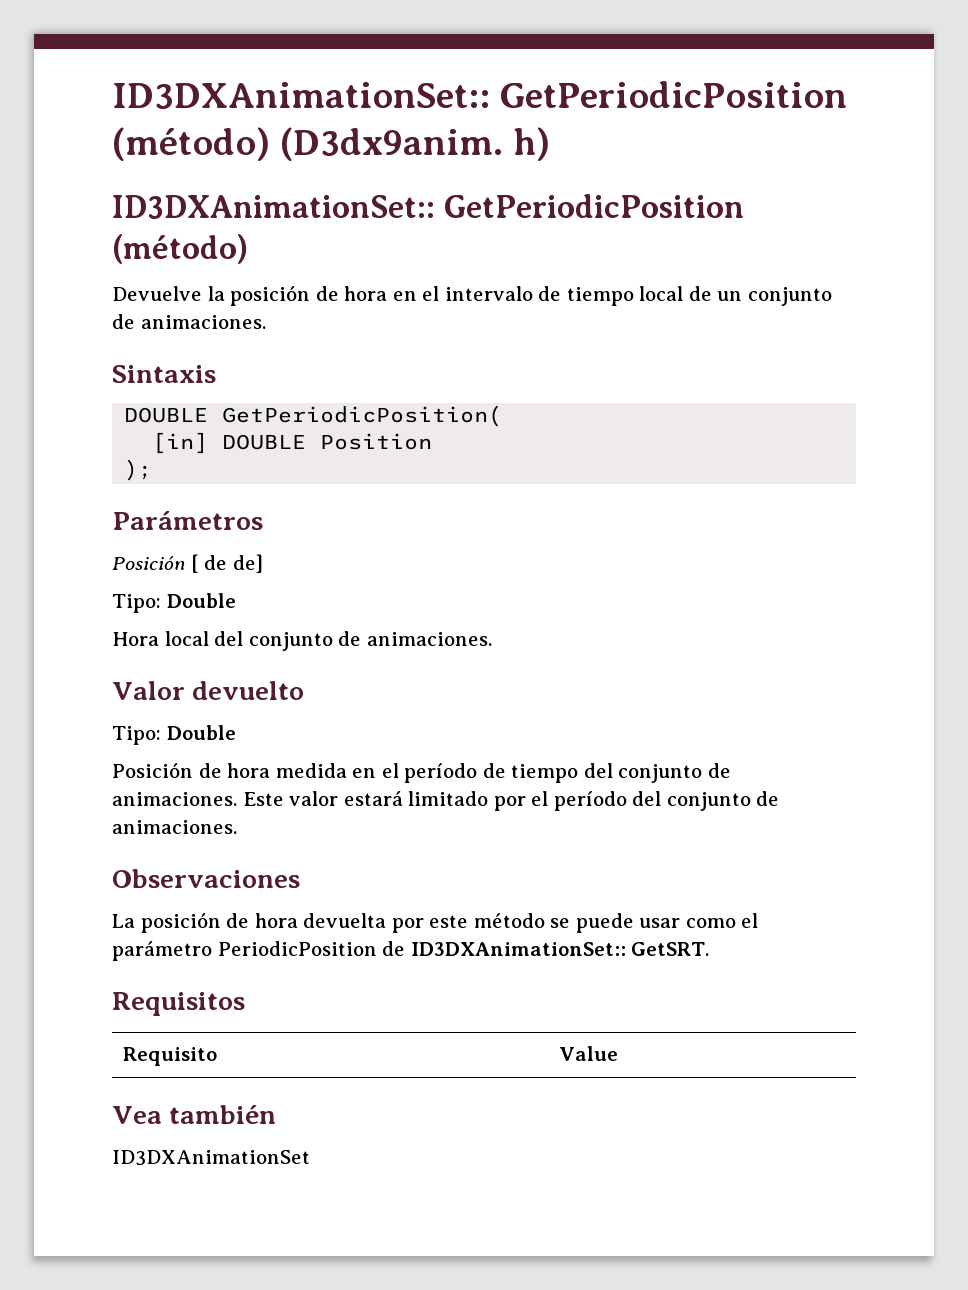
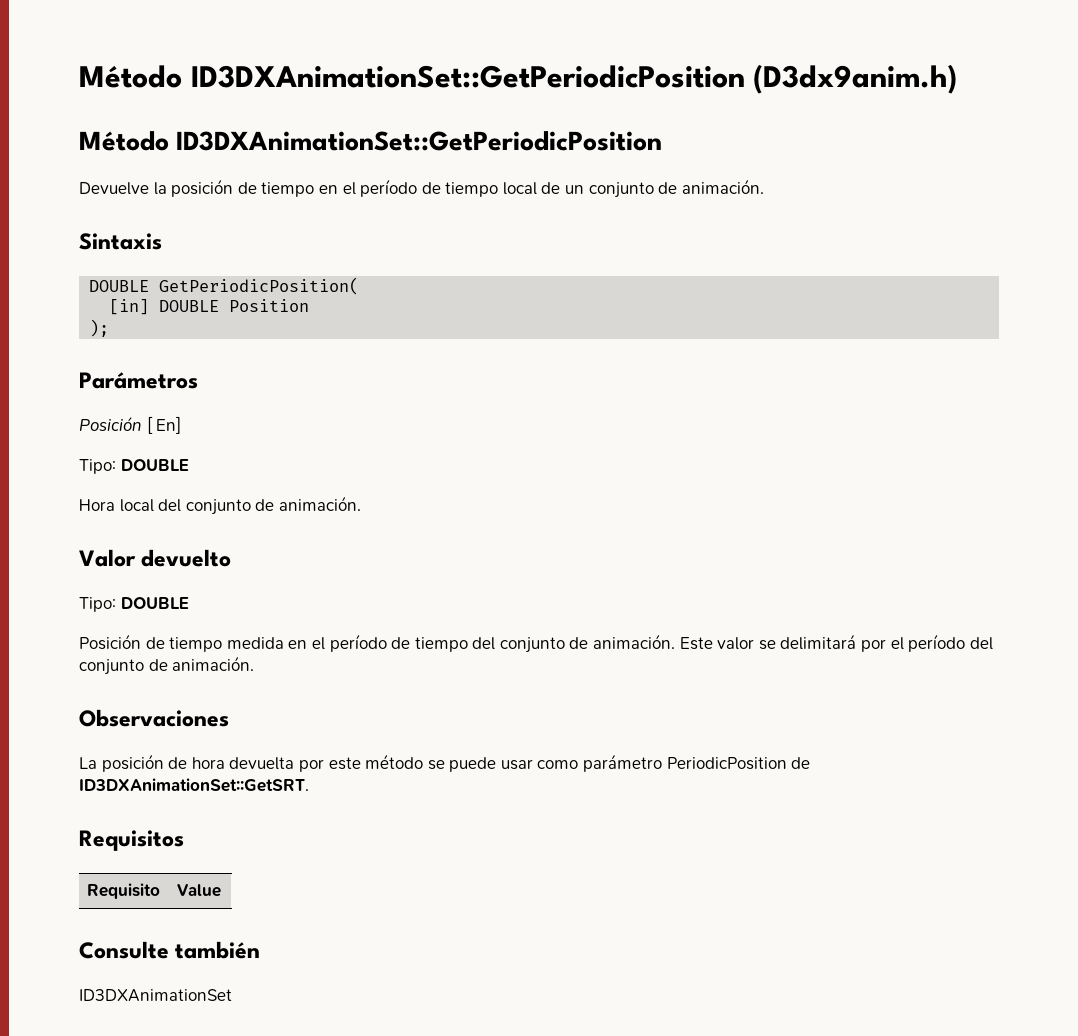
[112,81,847,109] [112,127,550,161] [112,194,744,219] [112,234,248,264] ID3DXAnimationSet:: GetPeriodicPosition (método) (D3dx9anim. h) // ID3DXAnimationSet:: GetPeriodicPosition (método) -> [79,64,958,94] [79,131,663,151] Método ID3DXAnimationSet::GetPeriodicPosition (D3dx9anim.h) // Método ID3DXAnimationSet::GetPeriodicPosition
[344,286,533,301] hora en el intervalo -> [261,179,418,197] tiempo en el período
[140,315,266,329] animaciones. -> [681,179,764,194] animación.
[204,554,263,573] [112,593,236,613] de de] // Tipo: Double -> [156,416,182,434] [79,459,189,474] En] // Tipo: DOUBLE
[366,632,492,646] animaciones. -> [278,496,361,511] animación.
[166,725,236,740] Double -> [120,597,189,609] DOUBLE
[227,763,271,778] hora -> [169,637,223,652] tiempo
[112,792,237,806] animaciones. -> [593,634,676,649] animación.
[343,791,489,806] estará limitado -> [758,634,857,650] se delimitará
[112,820,237,834] animaciones. -> [172,656,255,671] animación.
[741,913,759,928] el -> (579, 764) none
[410,942,710,956] ID3DXAnimationSet:: GetSRT. -> [79,778,309,792] ID3DXAnimationSet::GetSRT.
[112,1106,162,1124] Vea -> [79,941,169,959] Consulte

